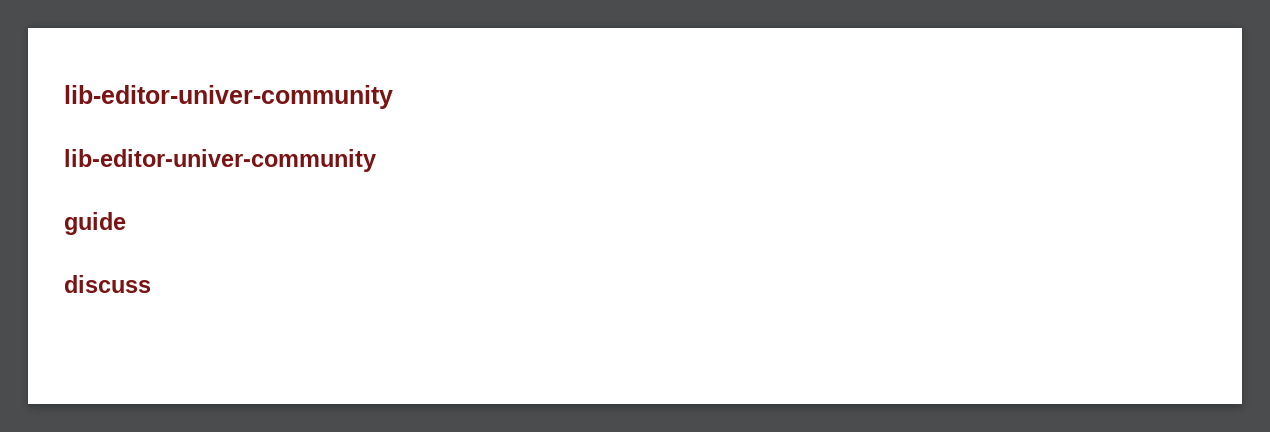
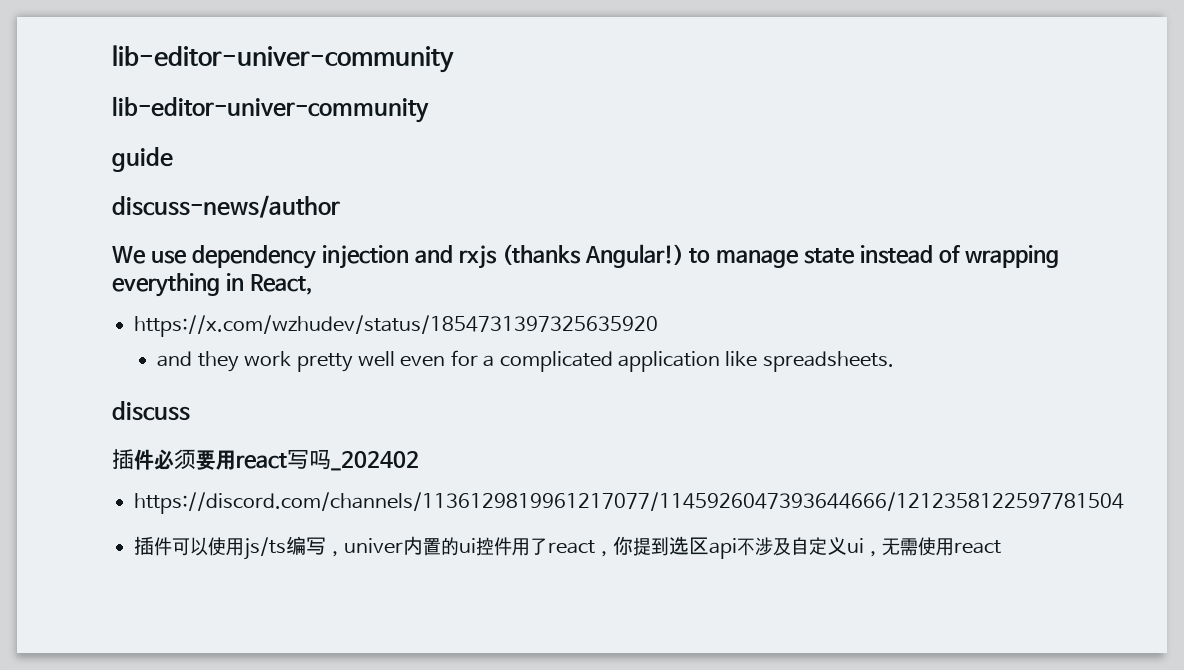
[64,275,151,293] discuss -> [112,195,340,218] [112,244,1060,269] [112,273,313,297] [134,315,658,337] [157,350,894,372] [112,401,190,421] [112,449,419,471] [134,492,1124,514] [134,536,1001,560] discuss-news/author // We use dependency injection and rxjs (thanks Angular!) to manage state instead of wrapping everything in React, // https://x.com/wzhudev/status/1854731397325635920 // and they work pretty well even for a complicated application like spreadsheets. // discuss // 插件必须要用react写吗_202402 // https://discord.com/channels/1136129819961217077/1145926047393644666/1212358122597781504 // 插件可以使用js/ts编写，univer内置的ui控件用了react，你提到选区api不涉及自定义ui，无需使用react

